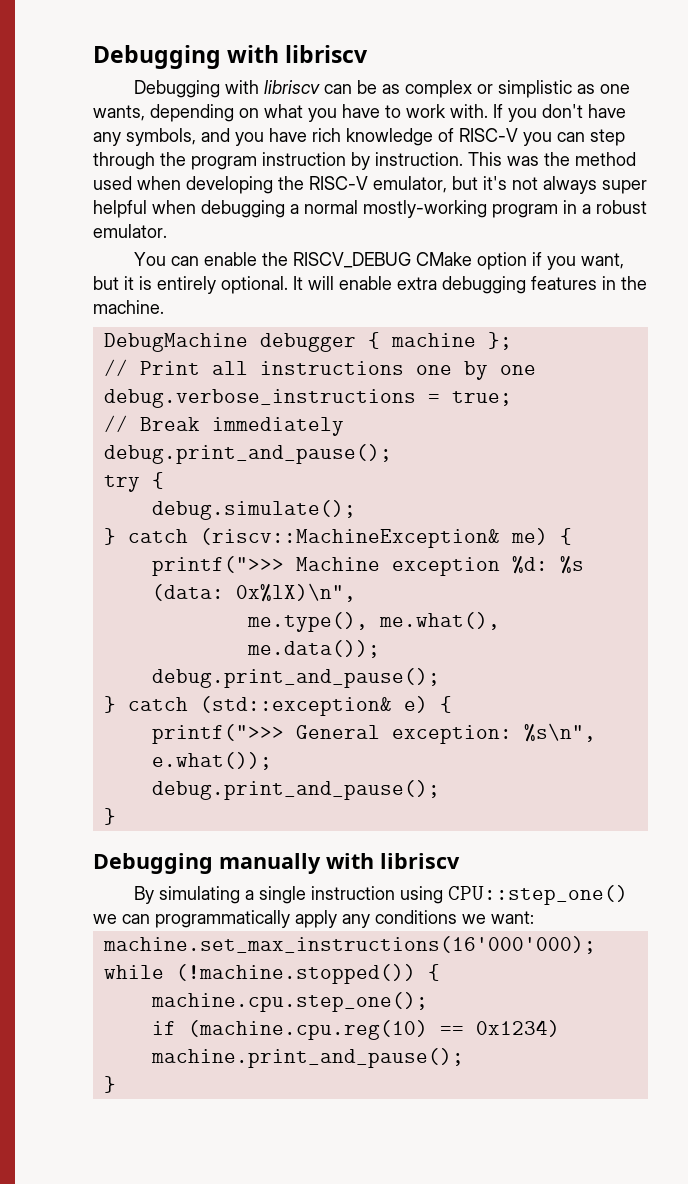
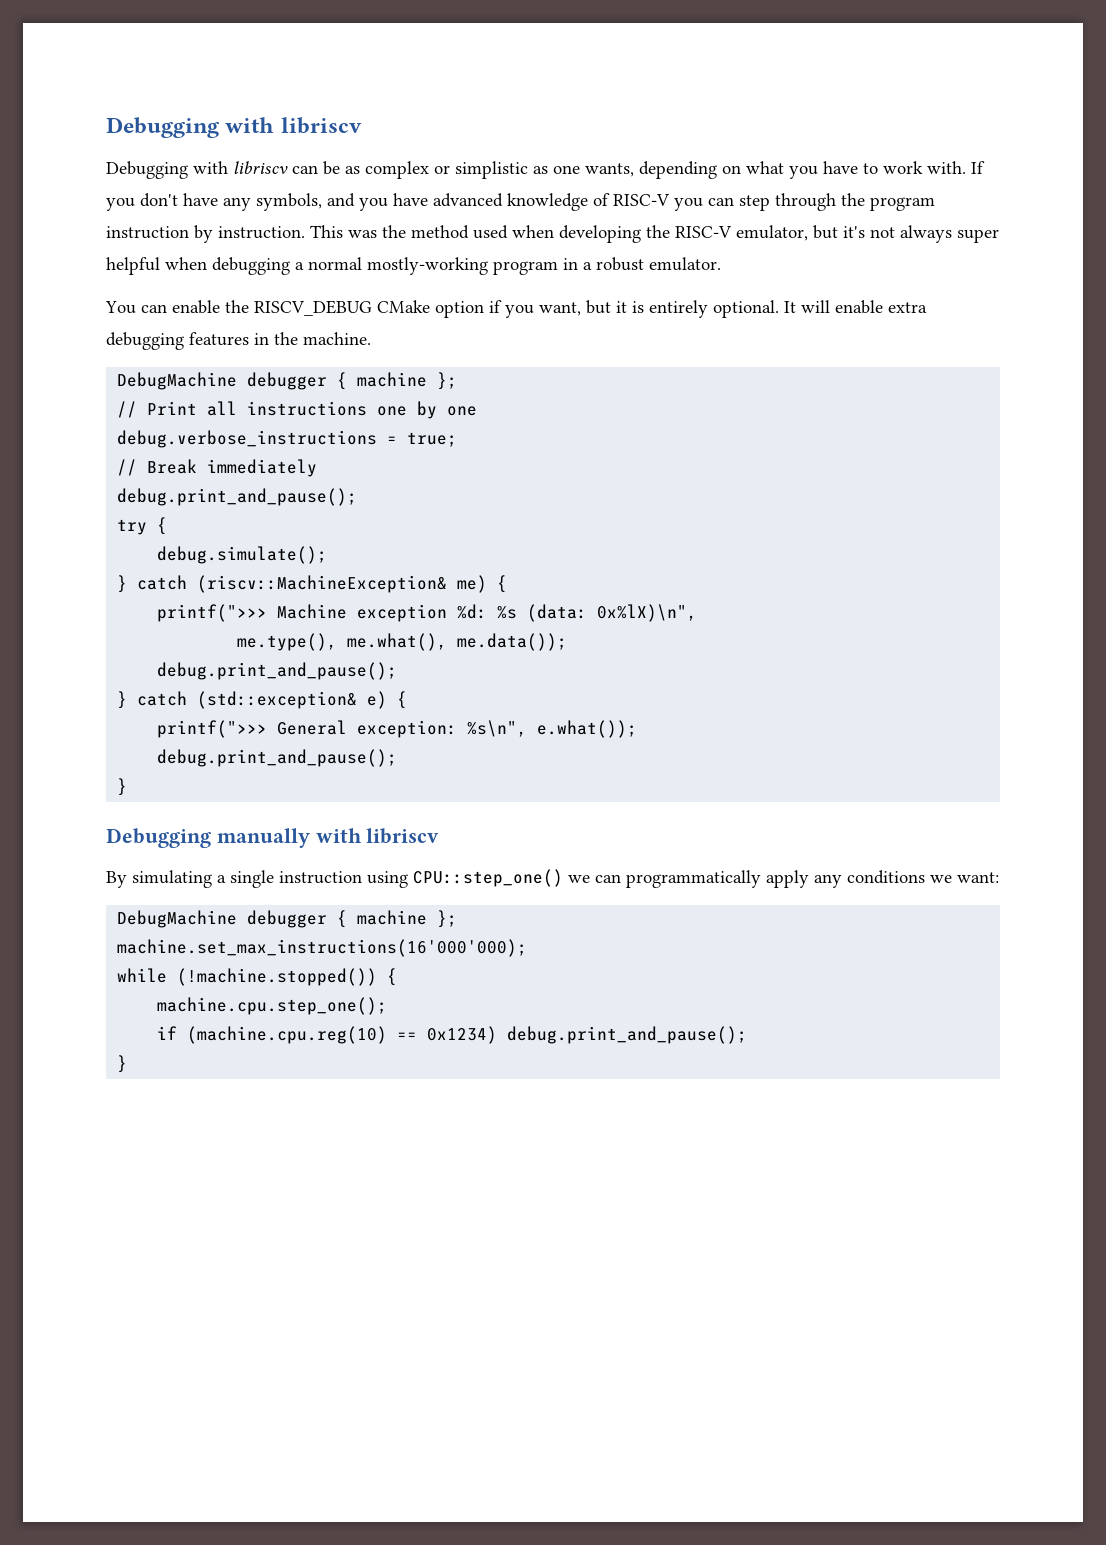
[312,128,341,142] rich -> [433,193,503,207] advanced
(534, 917) none -> [117,910,458,928] // DebugMachine debugger { machine };
[150,1048,464,1068] machine.print_and_pause(); -> [507,1026,748,1044] debug.print_and_pause();

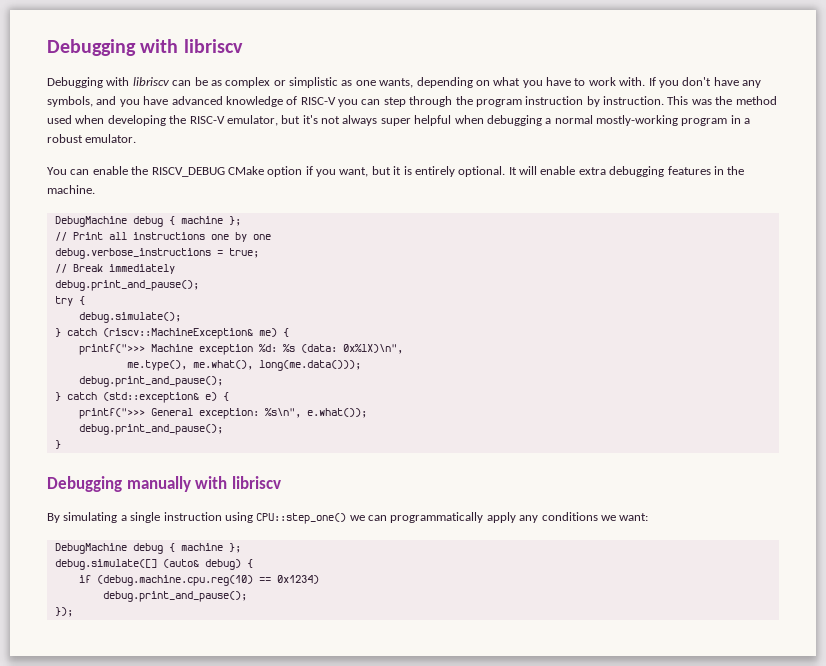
[247,372,328,390] debugger -> [132,216,163,227] debug
[457,633,568,651] me.data()); -> [258,360,361,371] long(me.data()));
[247,910,458,928] [117,939,528,957] [117,968,398,986] [157,997,388,1015] [157,1026,388,1044] debugger { machine }; // machine.set_max_instructions(16'000'000); // while (!machine.stopped()) { // machine.cpu.step_one(); // if (machine.cpu.reg(10) -> [132,543,241,554] [54,559,253,570] [78,575,253,586] debug { machine }; // debug.simulate([] (auto& debug) { // if (debug.machine.cpu.reg(10)
[507,1026,748,1044] [117,1055,128,1073] debug.print_and_pause(); // } -> [102,591,247,602] [54,607,73,617] // debug.print_and_pause(); // });

